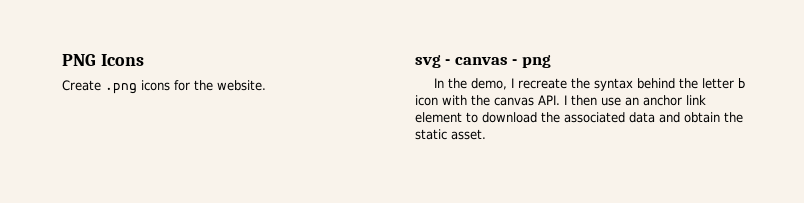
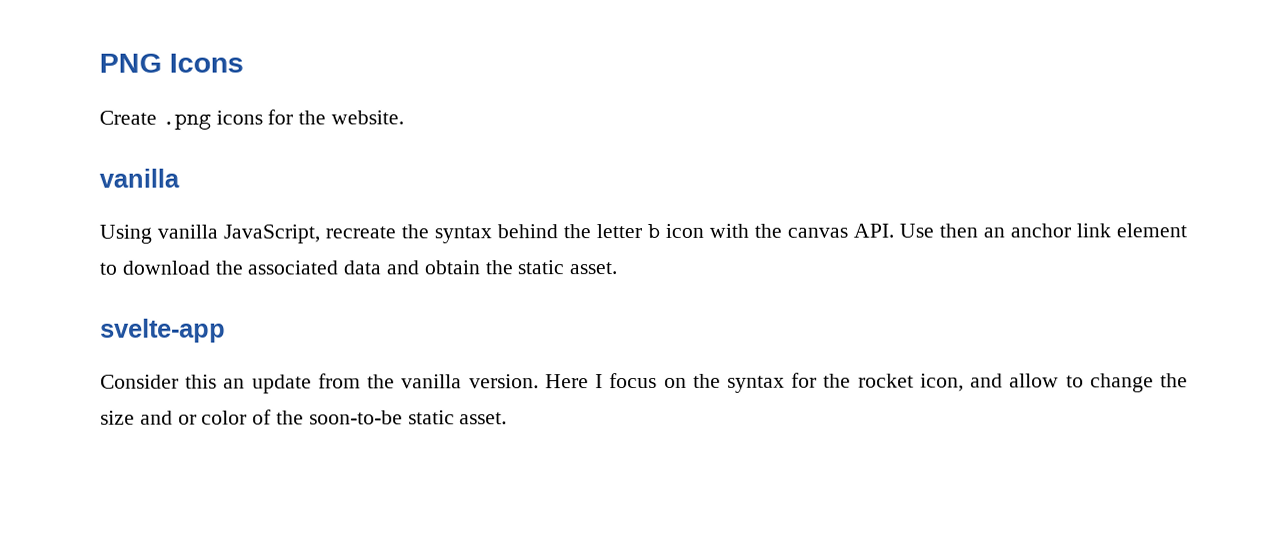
[415,55,551,68] [433,78,514,90] svg - canvas - png // In the demo, I -> [99,168,180,188] [99,224,320,244] vanilla // Using vanilla JavaScript,
[564,95,621,106] I then use -> [899,223,978,238] Use then
(486, 134) none -> [100,318,226,343] [100,372,1189,394] [100,409,508,425] // svelte-app // Consider this an update from the vanilla version. Here I focus on the syntax for the rocket icon, and allow to change the size and or color of the soon-to-be static asset.

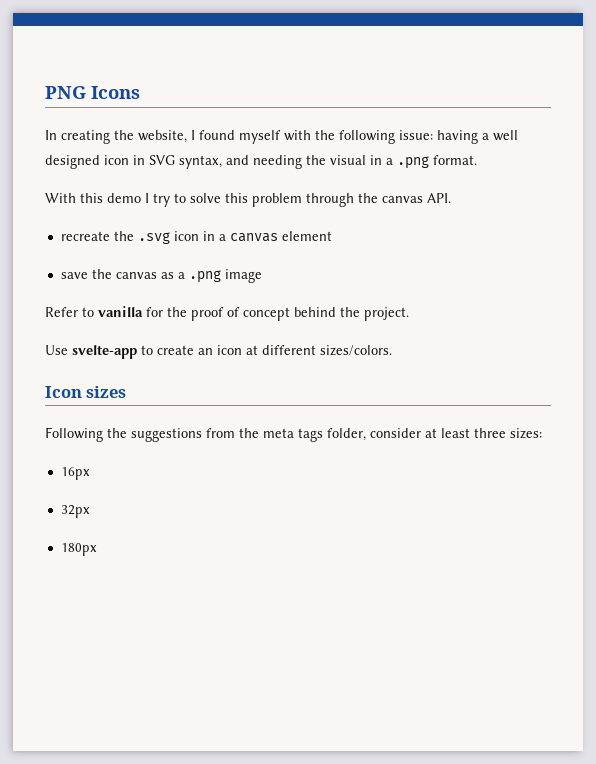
[99,109,405,130] [99,168,180,188] [99,223,1187,244] [99,260,619,275] [100,318,226,343] [100,372,1189,394] [100,409,508,425] Create .png icons for the website. // vanilla // Using vanilla JavaScript, recreate the syntax behind the letter b icon with the canvas API. Use then an anchor link element to download the associated data and obtain the static asset. // svelte-app // Consider this an update from the vanilla version. Here I focus on the syntax for the rocket icon, and allow to change the size and or color of the soon-to-be static asset. -> [45,130,518,144] [45,155,477,169] [45,193,451,207] [60,231,332,244] [60,269,262,283] [45,306,409,321] [45,345,392,359] [45,386,127,398] [45,427,542,442] [60,467,90,480] [60,505,90,518] [60,543,97,556] In creating the website, I found myself with the following issue: having a well designed icon in SVG syntax, and needing the visual in a .png format. // With this demo I try to solve this problem through the canvas API. // recreate the .svg icon in a canvas element // save the canvas as a .png image // Refer to vanilla for the proof of concept behind the project. // Use svelte-app to create an icon at different sizes/colors. // Icon sizes // Following the suggestions from the meta tags folder, consider at least three sizes: // 16px // 32px // 180px

